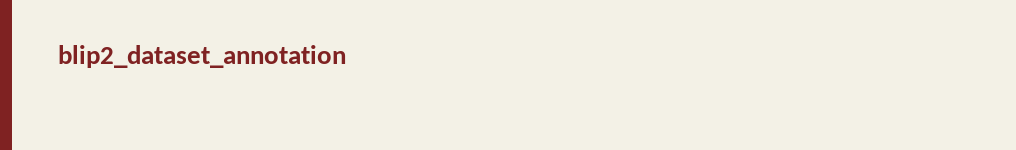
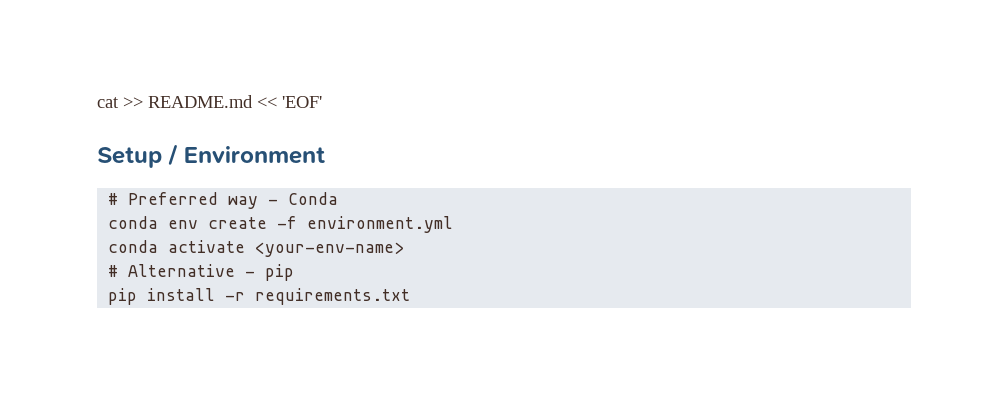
[58,45,346,68] blip2_dataset_annotation -> [97,95,322,108] [97,144,325,168] [108,192,339,209] [108,216,454,233] [108,240,405,257] [108,264,295,281] [108,288,411,305] cat >> README.md << 'EOF' // Setup / Environment // # Preferred way - Conda // conda env create -f environment.yml // conda activate <your-env-name> // # Alternative - pip // pip install -r requirements.txt

